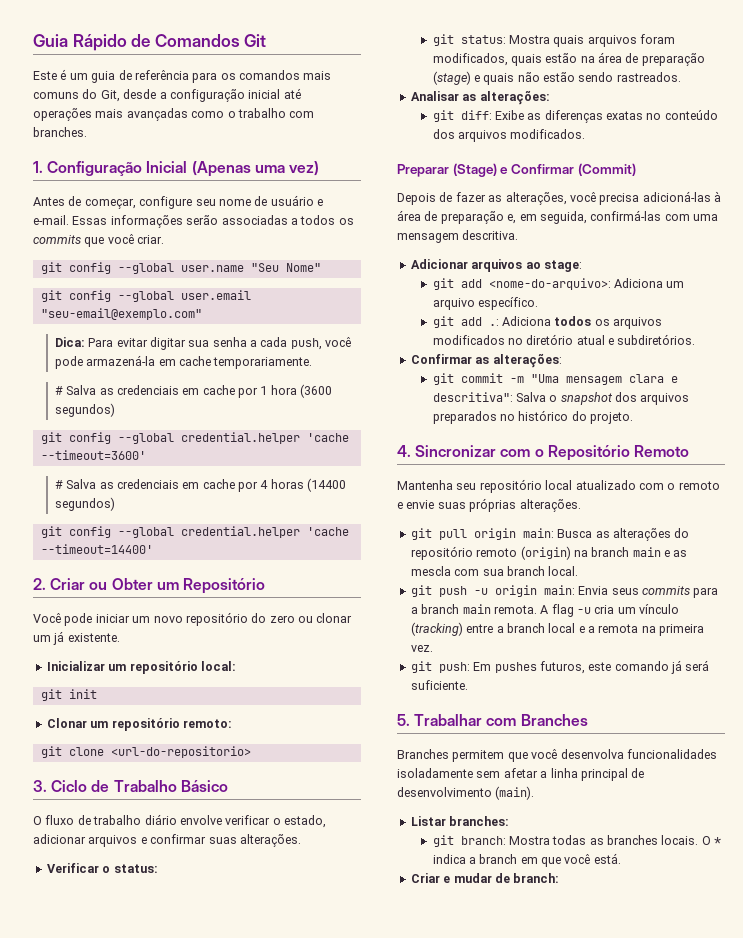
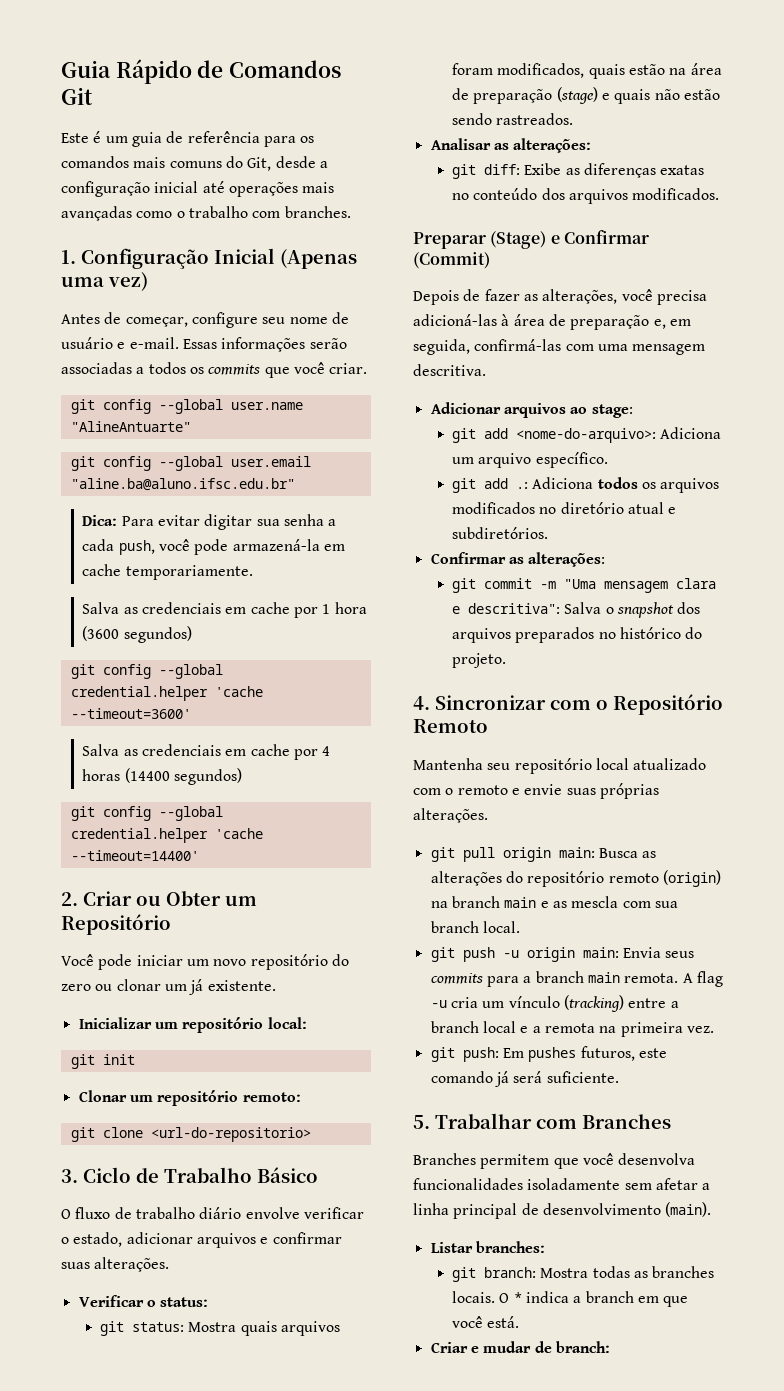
[250,263,321,272] "Seu Nome" -> [70,421,191,432] "AlineAntuarte"
[40,308,202,320] "seu-email@exemplo.com" -> [70,478,295,491] "aline.ba@aluno.ifsc.edu.br"
[54,386,63,395] # -> (253, 572) none
[54,480,63,489] # -> (191, 713) none

